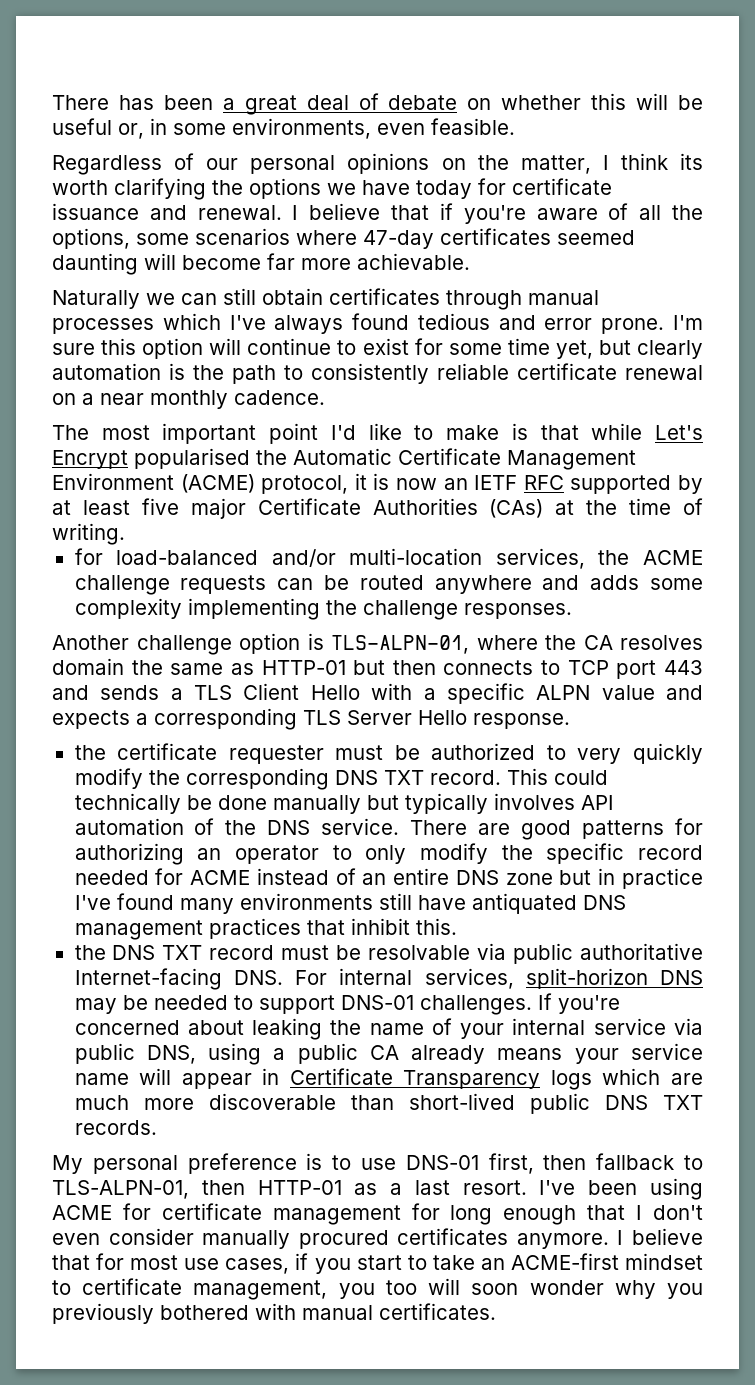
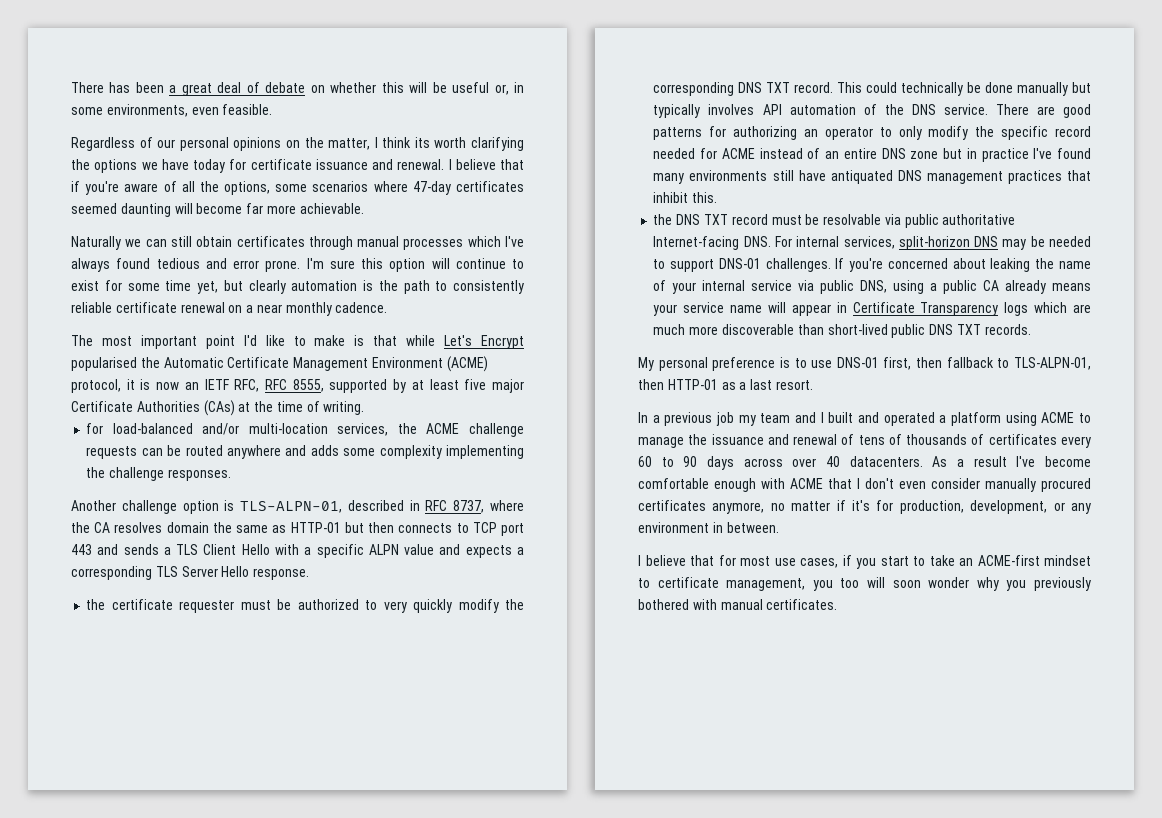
[523,475,564,490] RFC -> [234,379,324,392] RFC, RFC 8555,
(469, 644) none -> [347,500,485,513] described in RFC 8737,
[539,1178,703,1200] [52,1203,577,1225] I've been using ACME for certificate management for long enough -> [638,412,1091,426] [638,434,1091,448] [638,456,1091,470] [638,478,823,492] // In a previous job my team and I built and operated a platform using ACME to manage the issuance and renewal of tens of thousands of certificates every 60 to 90 days across over 40 datacenters. As a result I've become comfortable enough with ACME
[516,1233,609,1249] anymore. -> [712,500,1091,514] [638,522,779,533] anymore, no matter if it's for production, development, or any environment in between. //

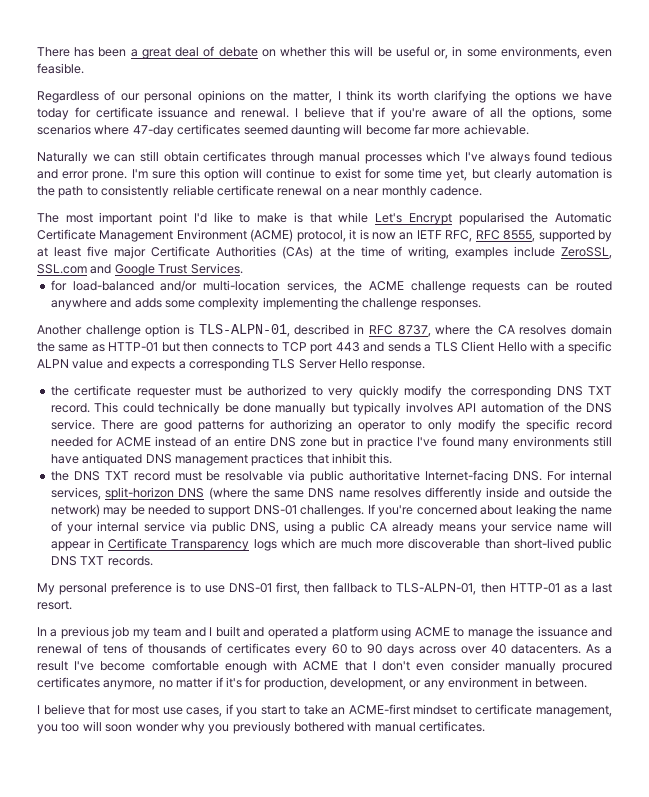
[323,401,365,415] writing. -> [407,246,612,259] [37,263,243,276] writing, examples include ZeroSSL, SSL.com and Google Trust Services.
(999, 241) none -> [208,487,612,500] [50,504,100,517] (where the same DNS name resolves differently inside and outside the network)

